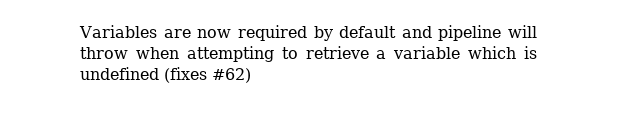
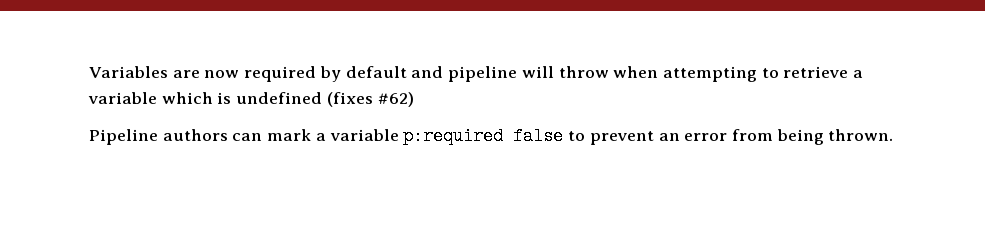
(251, 75) none -> [89,127,894,145] // Pipeline authors can mark a variable p:required false to prevent an error from being thrown.

